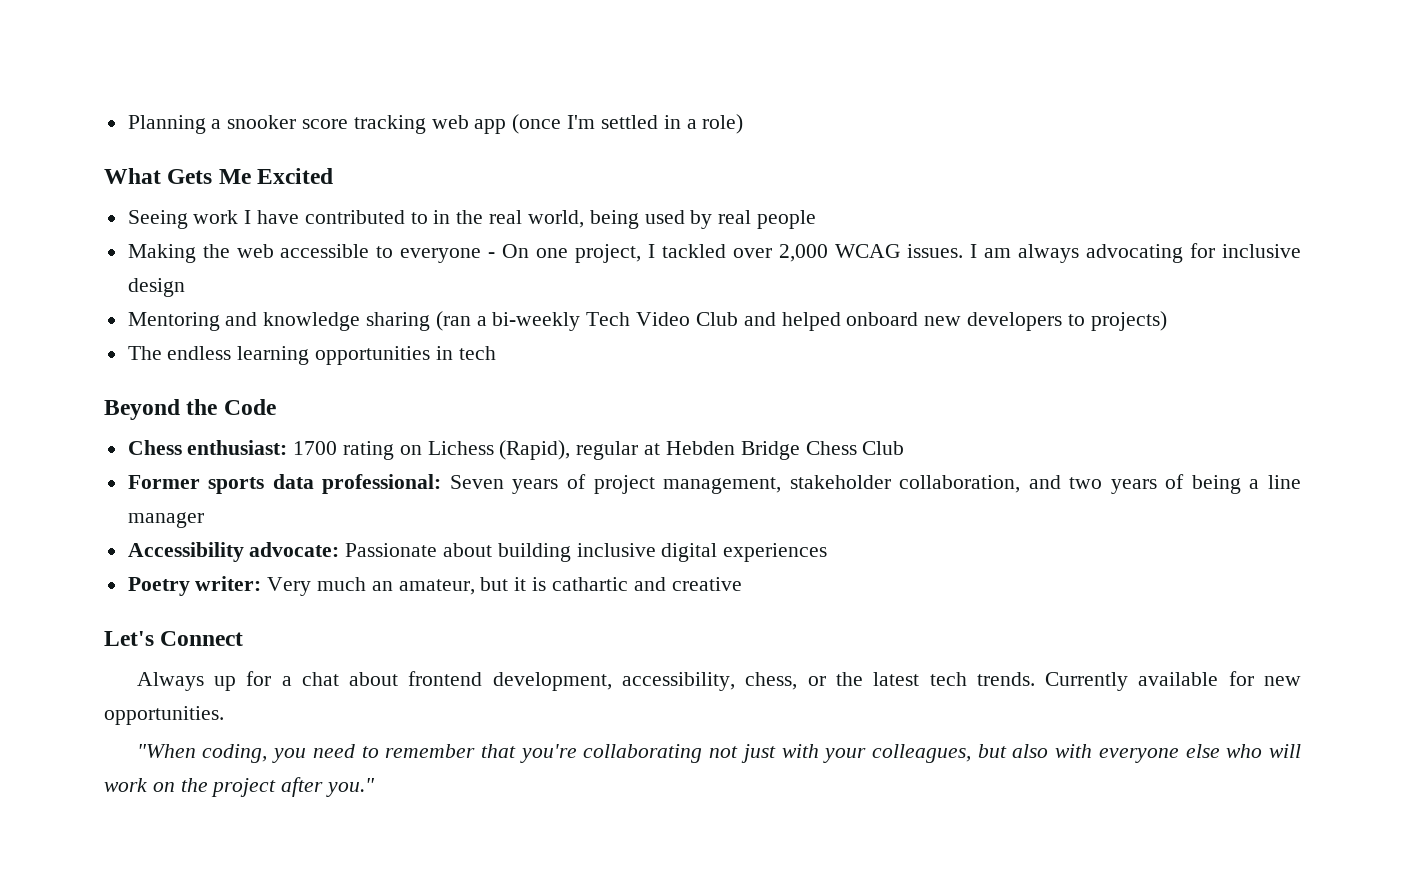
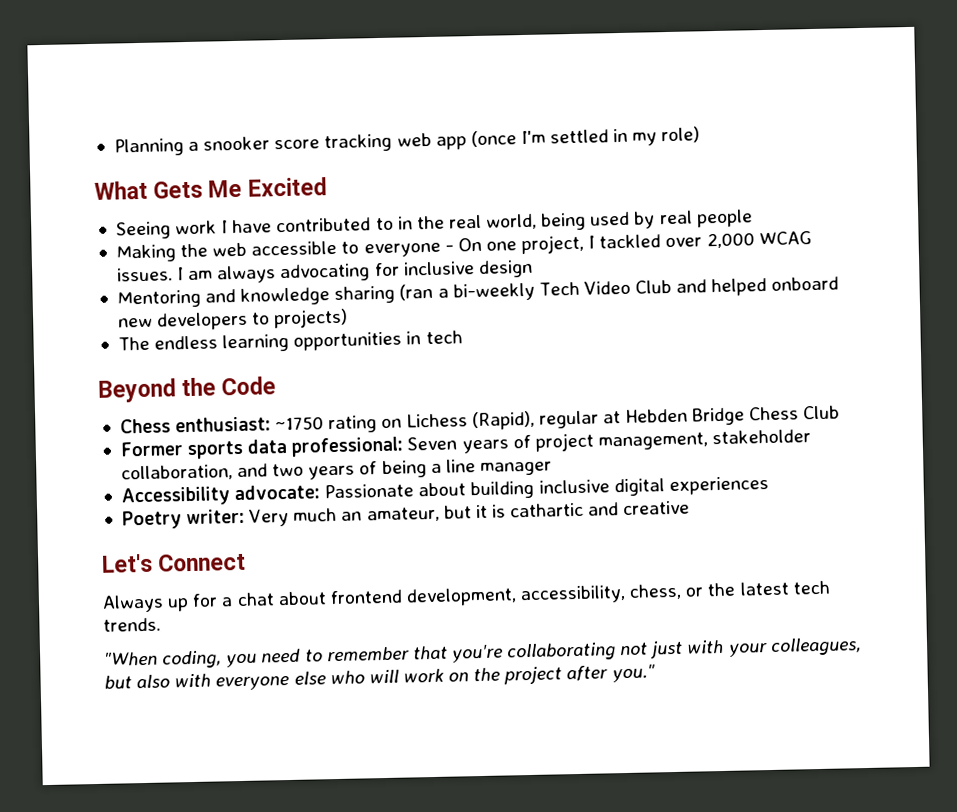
[686,119,697,129] a -> [632,132,658,146] my
[293,441,338,455] 1700 -> [275,416,325,431] ~1750
[1045,671,1302,691] [104,706,224,725] Currently available for new opportunities. -> (161, 624) none

